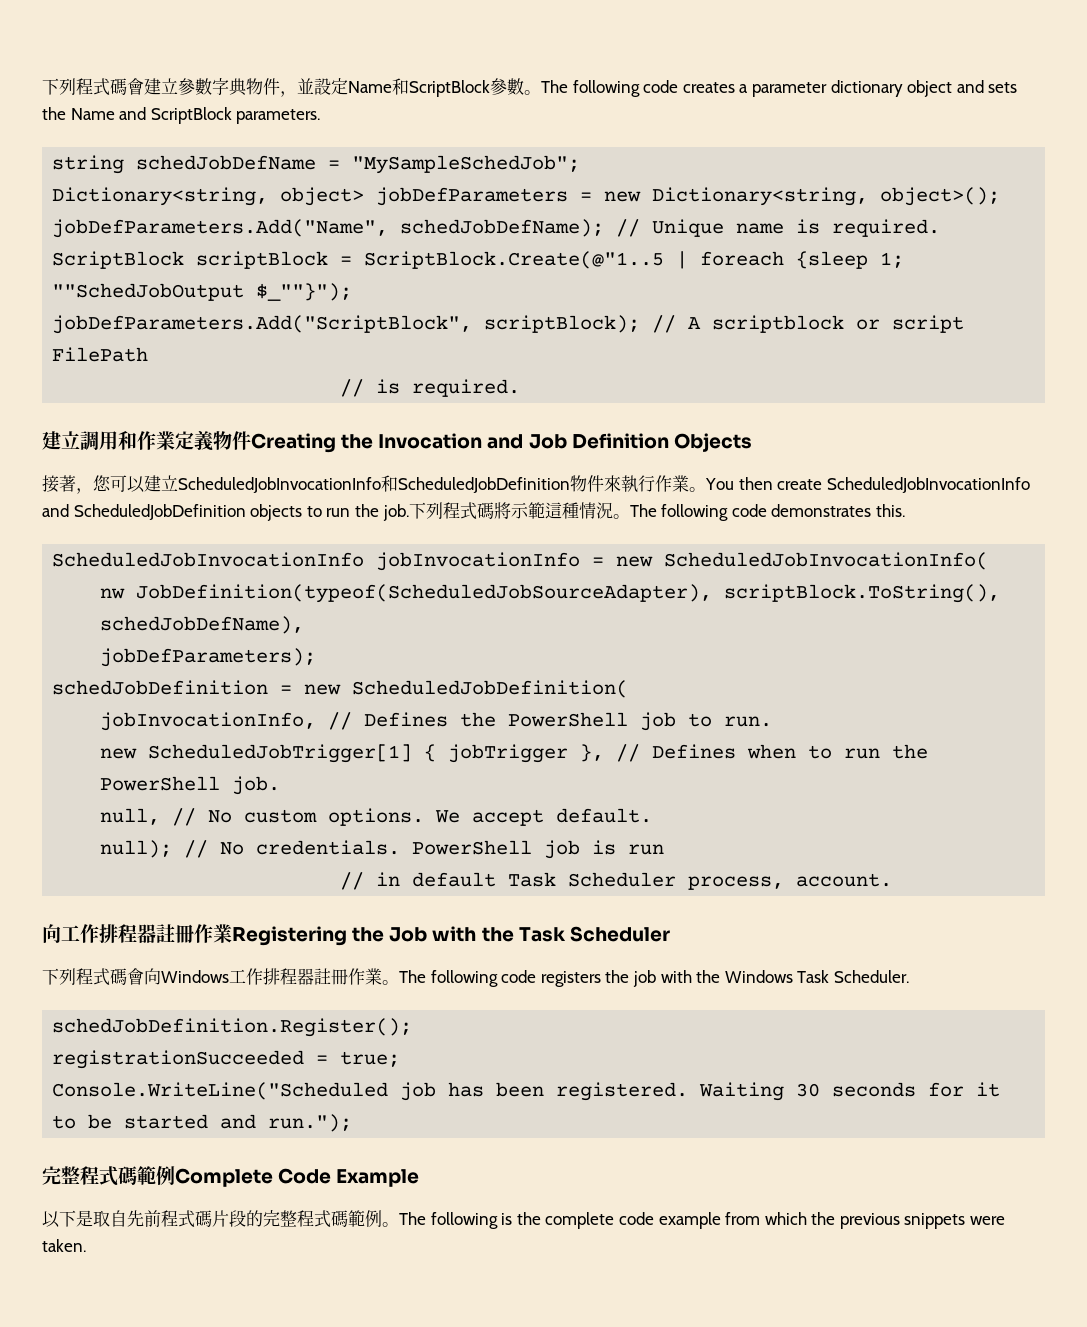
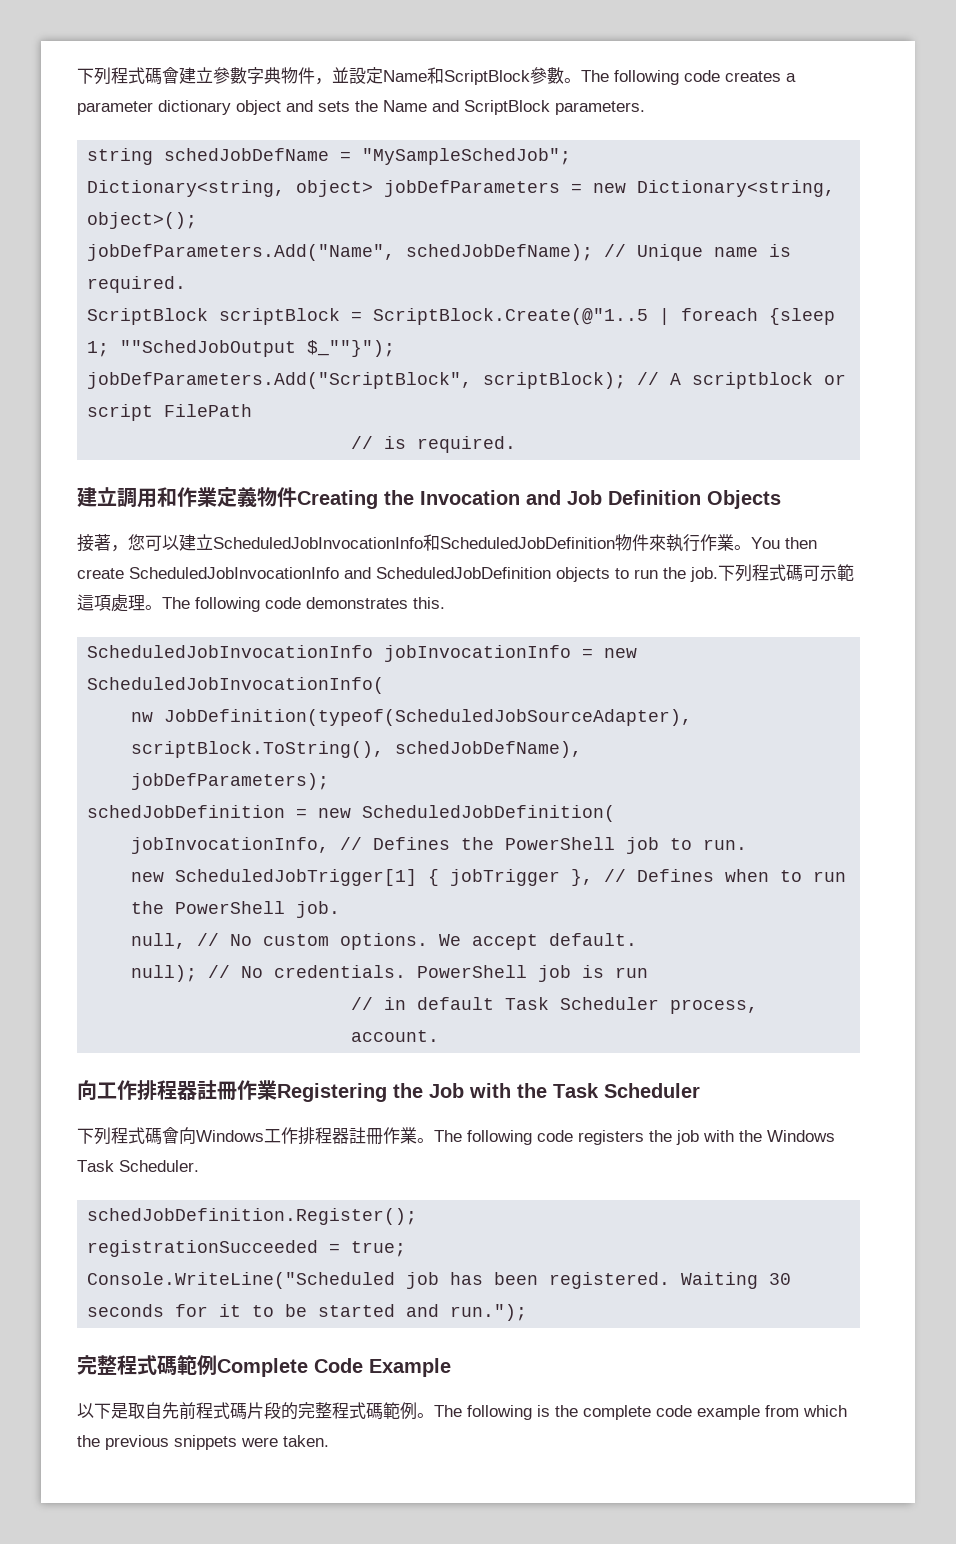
[493,502,613,519] 將示範這種情況 -> [803,564,854,581] [77,594,145,612] 可示範這項處理

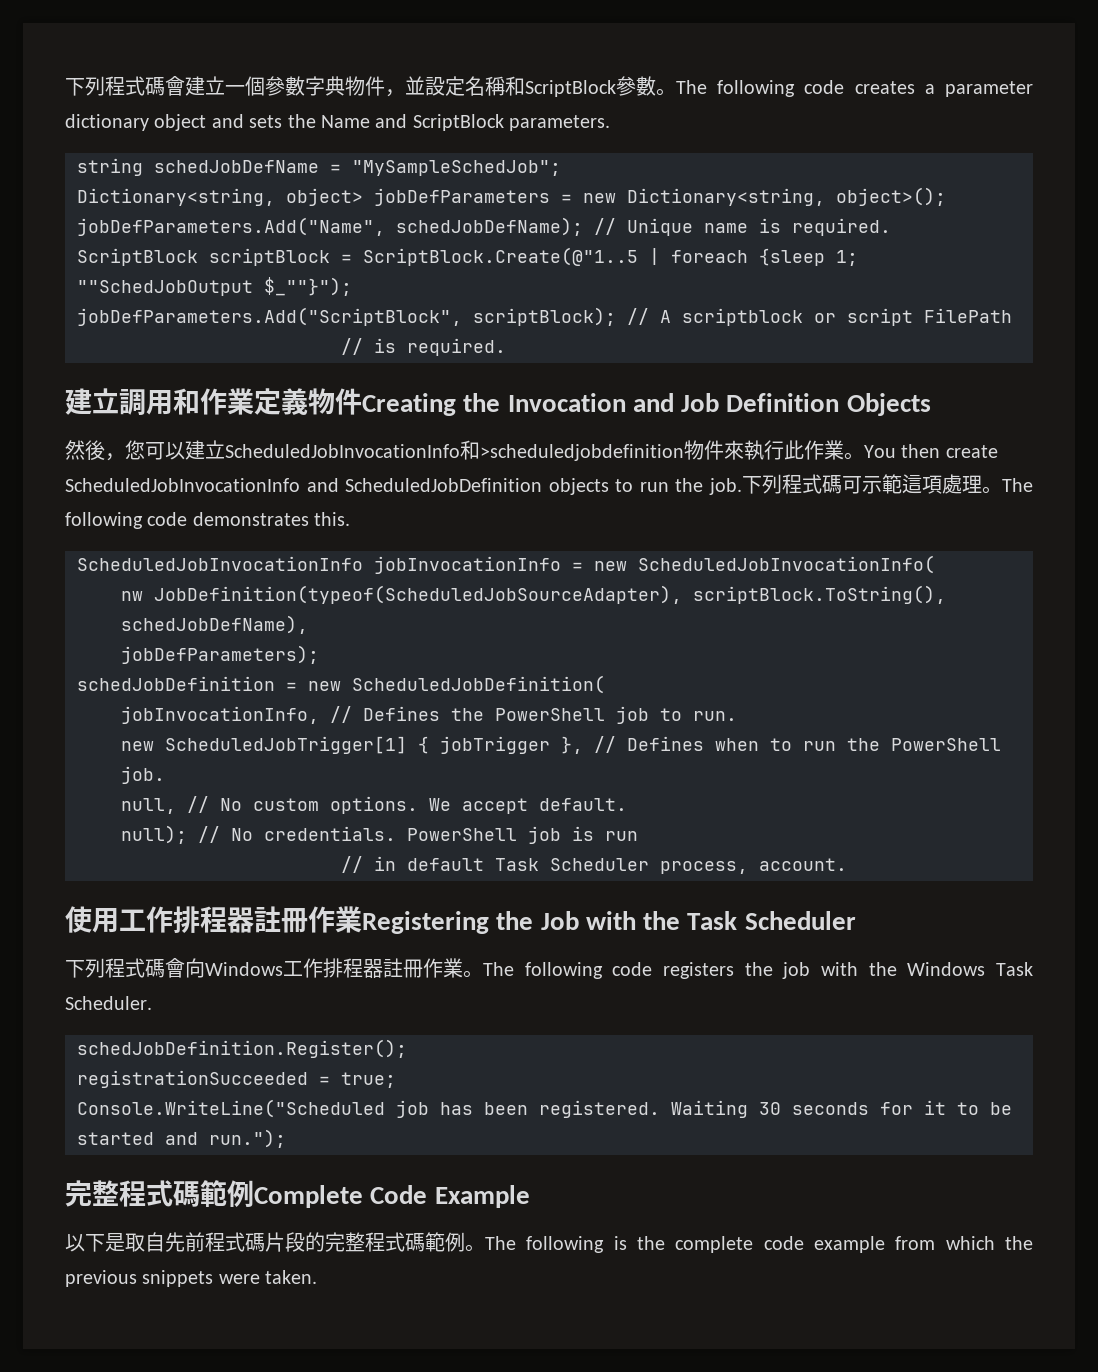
(213, 75) none -> [225,76,265,96] 一個
[383,70,427,82] Name -> [465,76,505,96] 名稱
[77,534,111,552] 接著 -> [65,440,105,460] 然後
[440,537,615,549] ScheduledJobDefinition -> [480,444,684,461] >scheduledjobdefinition
(700, 543) none -> [784,440,804,460] 此
[77,1080,97,1100] 向 -> [65,906,119,933] 使用

